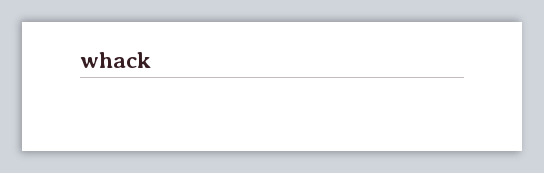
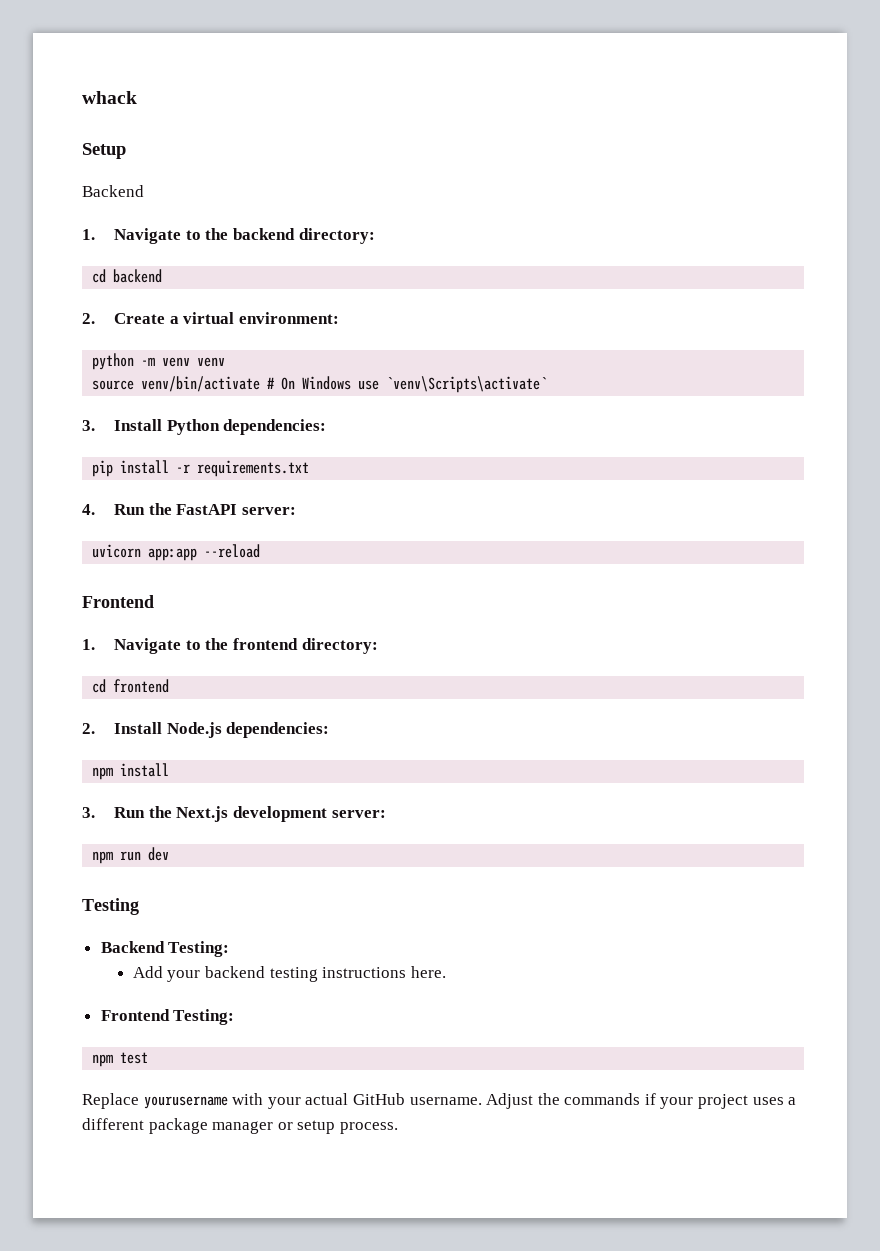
(151, 60) none -> [82,143,126,159] [82,185,144,197] [82,228,375,244] [92,269,163,283] [82,312,339,324] [92,353,226,370] [92,376,548,393] [82,419,327,435] [92,460,310,477] [82,503,296,515] [92,544,261,561] [82,595,154,608] [82,638,378,654] [92,679,170,693] [82,722,330,738] [92,763,170,780] [82,806,386,822] [92,847,170,864] [82,898,139,915] [100,941,230,957] [132,966,446,982] [100,1009,235,1025] [92,1052,149,1067] [82,1093,797,1109] [82,1118,398,1134] // Setup // Backend // 1. Navigate to the backend directory: // cd backend // 2. Create a virtual environment: // python -m venv venv // source venv/bin/activate # On Windows use `venv\Scripts\activate` // 3. Install Python dependencies: // pip install -r requirements.txt // 4. Run the FastAPI server: // uvicorn app:app --reload // Frontend // 1. Navigate to the frontend directory: // cd frontend // 2. Install Node.js dependencies: // npm install // 3. Run the Next.js development server: // npm run dev // Testing // Backend Testing: // Add your backend testing instructions here. // Frontend Testing: // npm test // Replace yourusername with your actual GitHub username. Adjust the commands if your project uses a different package manager or setup process.

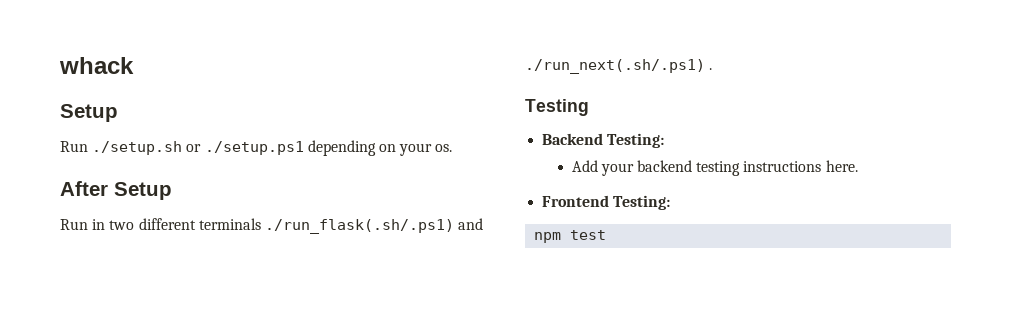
[82,185,144,197] [82,228,375,244] [92,269,163,283] [82,312,339,324] [92,353,226,370] [92,376,548,393] [82,419,327,435] [92,460,310,477] [82,503,296,515] [92,544,261,561] [82,595,154,608] [82,638,378,654] [92,679,170,693] [82,722,330,738] [92,763,170,780] [82,806,386,822] [92,847,170,864] Backend // 1. Navigate to the backend directory: // cd backend // 2. Create a virtual environment: // python -m venv venv // source venv/bin/activate # On Windows use `venv\Scripts\activate` // 3. Install Python dependencies: // pip install -r requirements.txt // 4. Run the FastAPI server: // uvicorn app:app --reload // Frontend // 1. Navigate to the frontend directory: // cd frontend // 2. Install Node.js dependencies: // npm install // 3. Run the Next.js development server: // npm run dev -> [60,140,453,156] [60,181,172,200] [60,218,484,234] [525,59,713,74] Run ./setup.sh or ./setup.ps1 depending on your os. // After Setup // Run in two different terminals ./run_flask(.sh/.ps1) and ./run_next(.sh/.ps1) .
[82,1093,797,1109] [82,1118,398,1134] // Replace yourusername with your actual GitHub username. Adjust the commands if your project uses a different package manager or setup process. -> (607, 235) none

